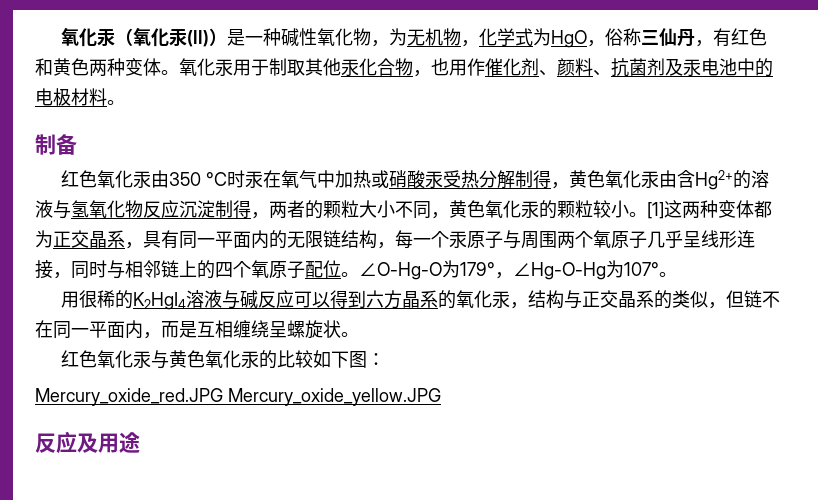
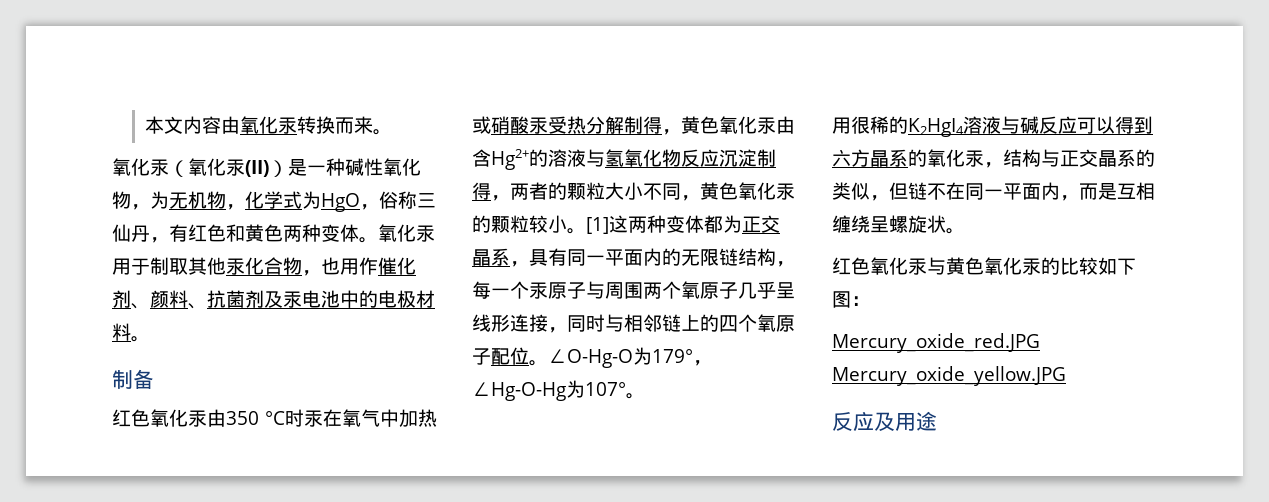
(61, 36) none -> [144,116,392,135] 本文内容由氧化汞转换而来。 //

